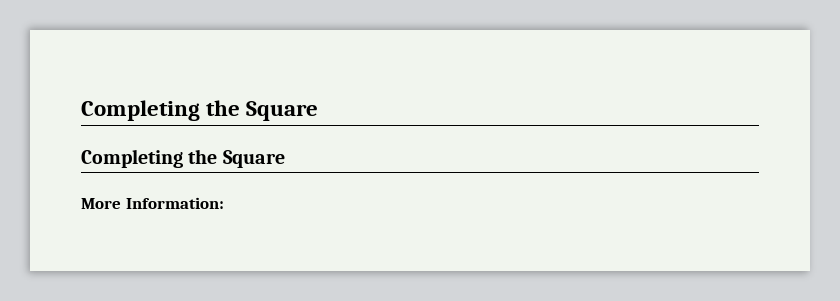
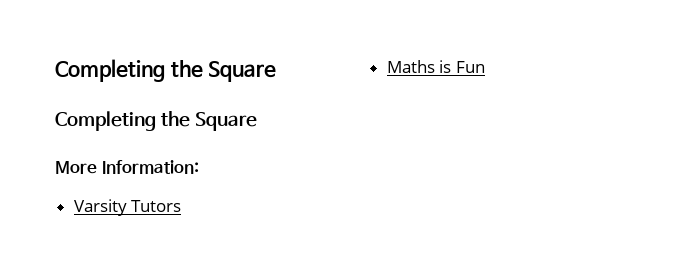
(224, 203) none -> [73,199,182,216] [386,60,485,73] // Varsity Tutors // Maths is Fun

